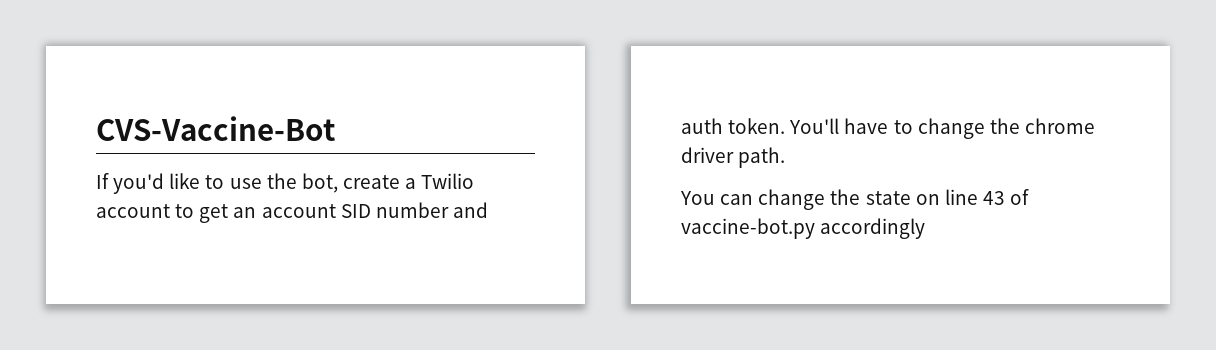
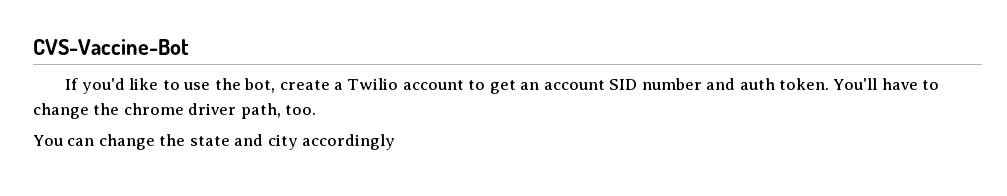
[738,147,786,168] path. -> [240,103,317,119] path, too.
[915,189,1030,205] [681,218,815,239] on line 43 of vaccine-bot.py -> [234,134,298,150] and city

